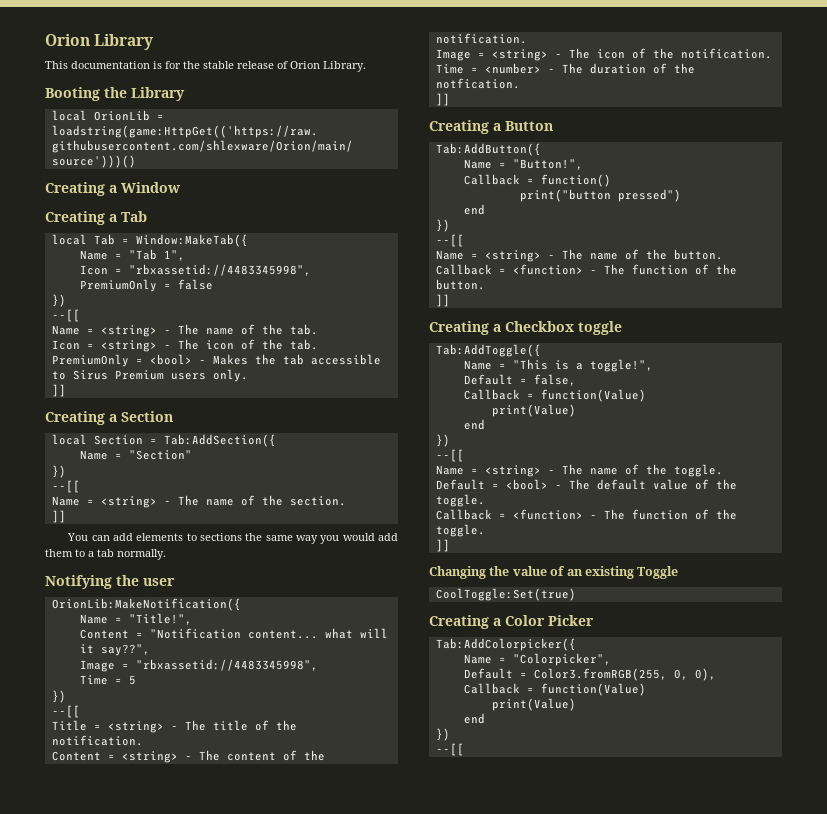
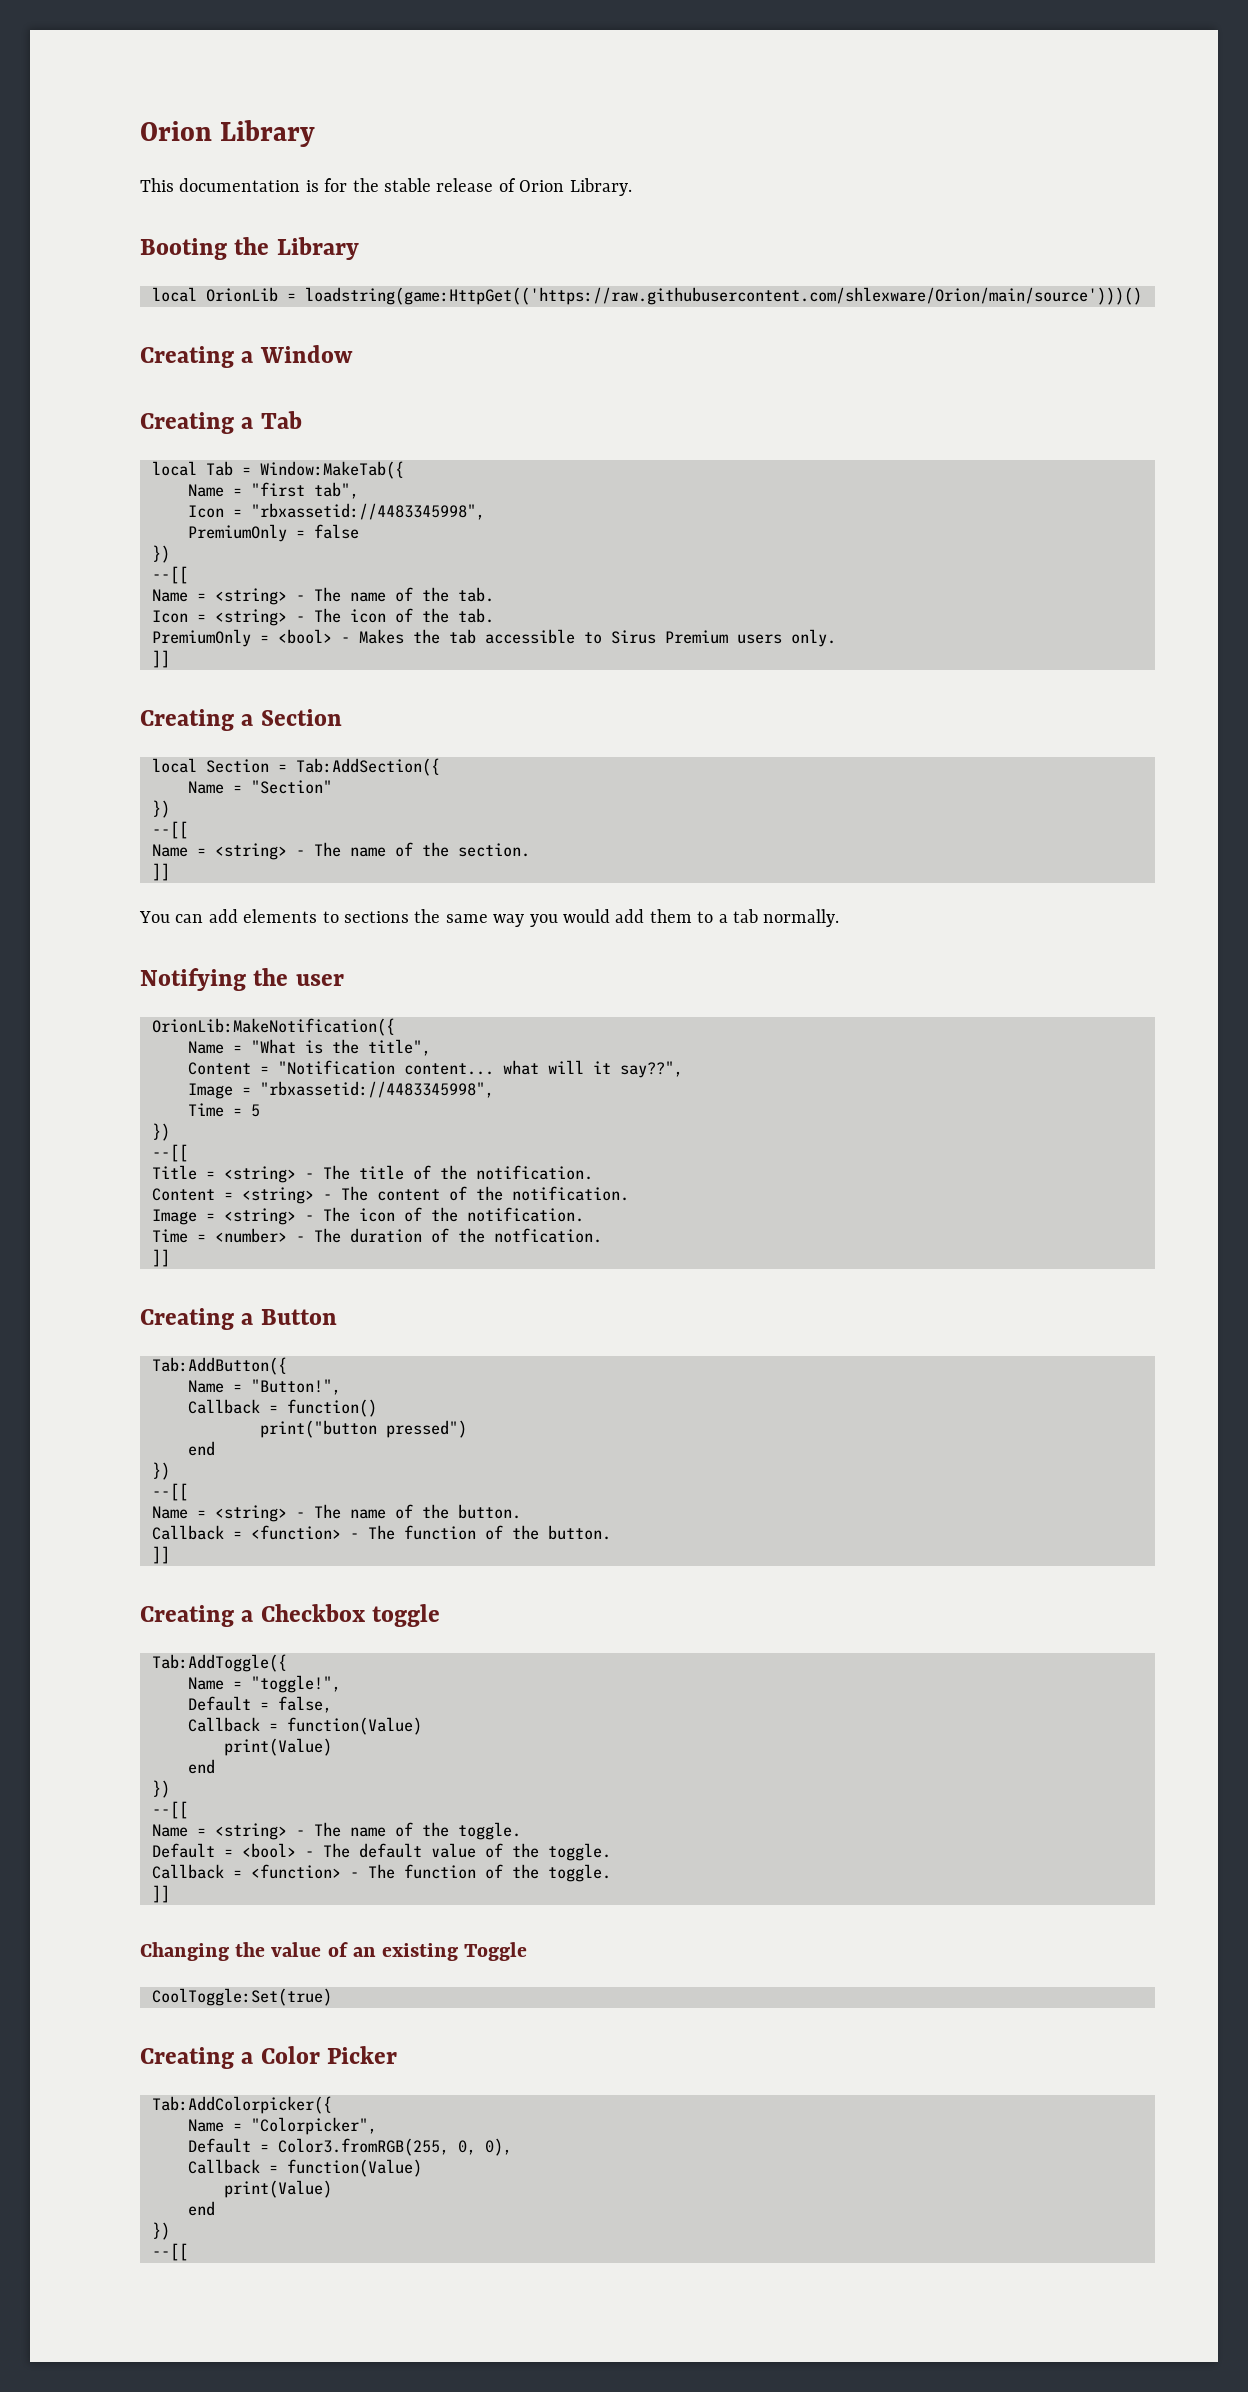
[128,249,185,261] "Tab 1", -> [251,482,359,499] "first tab",
[128,613,192,625] "Title!", -> [251,1039,431,1056] "What is the title",
[512,359,653,372] "This is a toggle!", -> [251,1675,341,1693] "toggle!",

